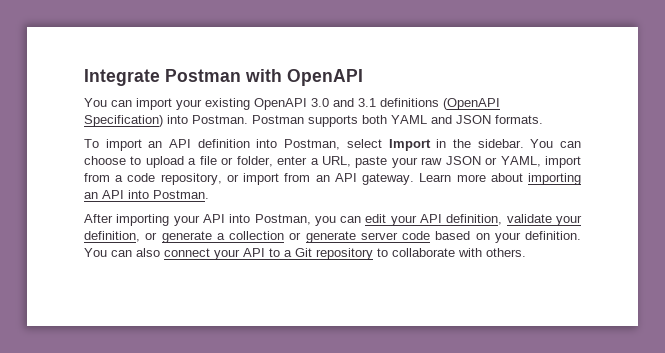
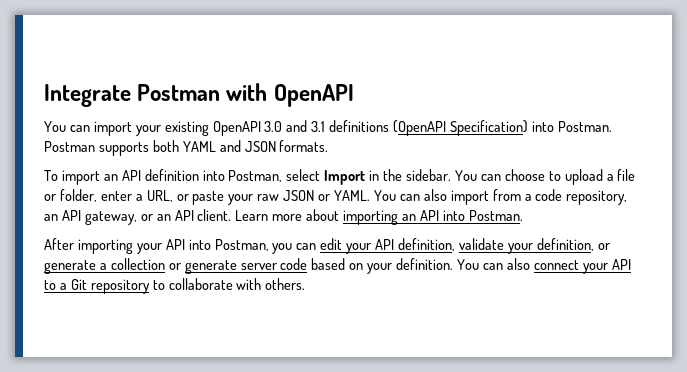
(351, 161) none -> [176,194,189,201] or
[500,156,541,167] YAML, -> [334,189,447,201] YAML. You can also
[226,173,415,185] or import from an API gateway. -> [44,209,232,225] an API gateway, or an API client.

